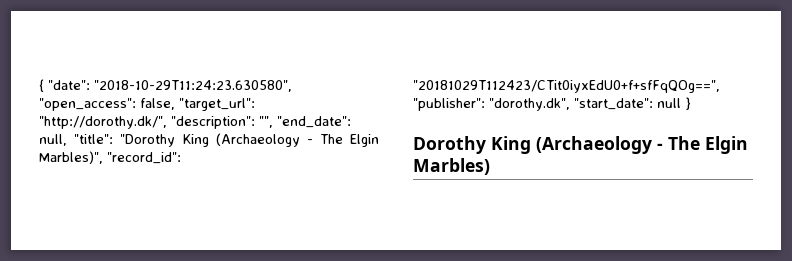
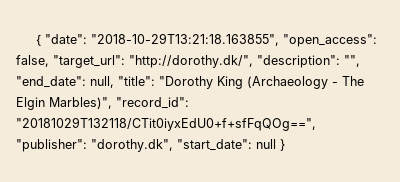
[94,80,292,92] "2018-10-29T11:24:23.630580", -> [90,33,279,46] "2018-10-29T13:21:18.163855",
[413,80,720,93] "20181029T112423/CTit0iyxEdU0+f+sfFqQOg==", -> [16,117,316,131] "20181029T132118/CTit0iyxEdU0+f+sfFqQOg==",
[413,136,748,154] [413,158,490,175] // Dorothy King (Archaeology - The Elgin Marbles) -> (285, 145) none

